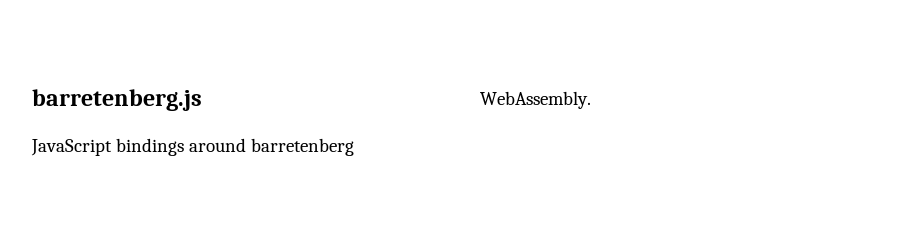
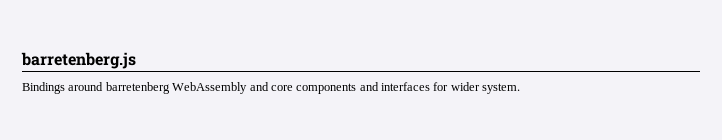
[31,138,355,156] [480,91,591,109] JavaScript bindings around barretenberg WebAssembly. -> [22,82,521,94] Bindings around barretenberg WebAssembly and core components and interfaces for wider system.

